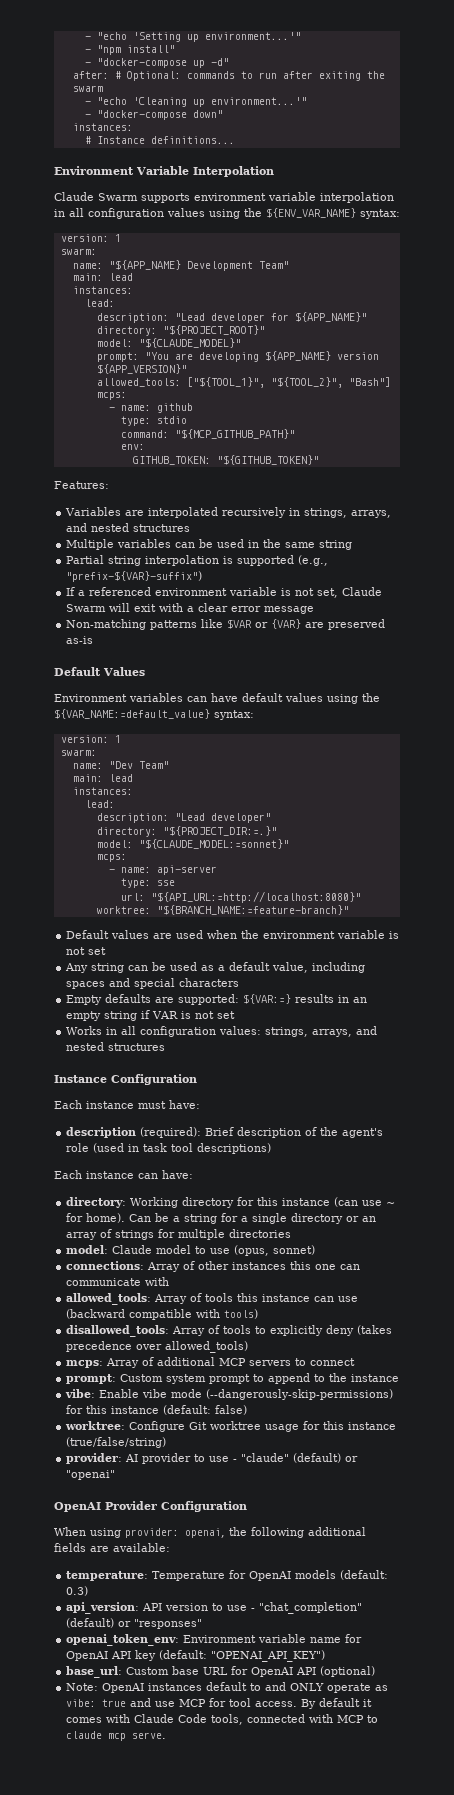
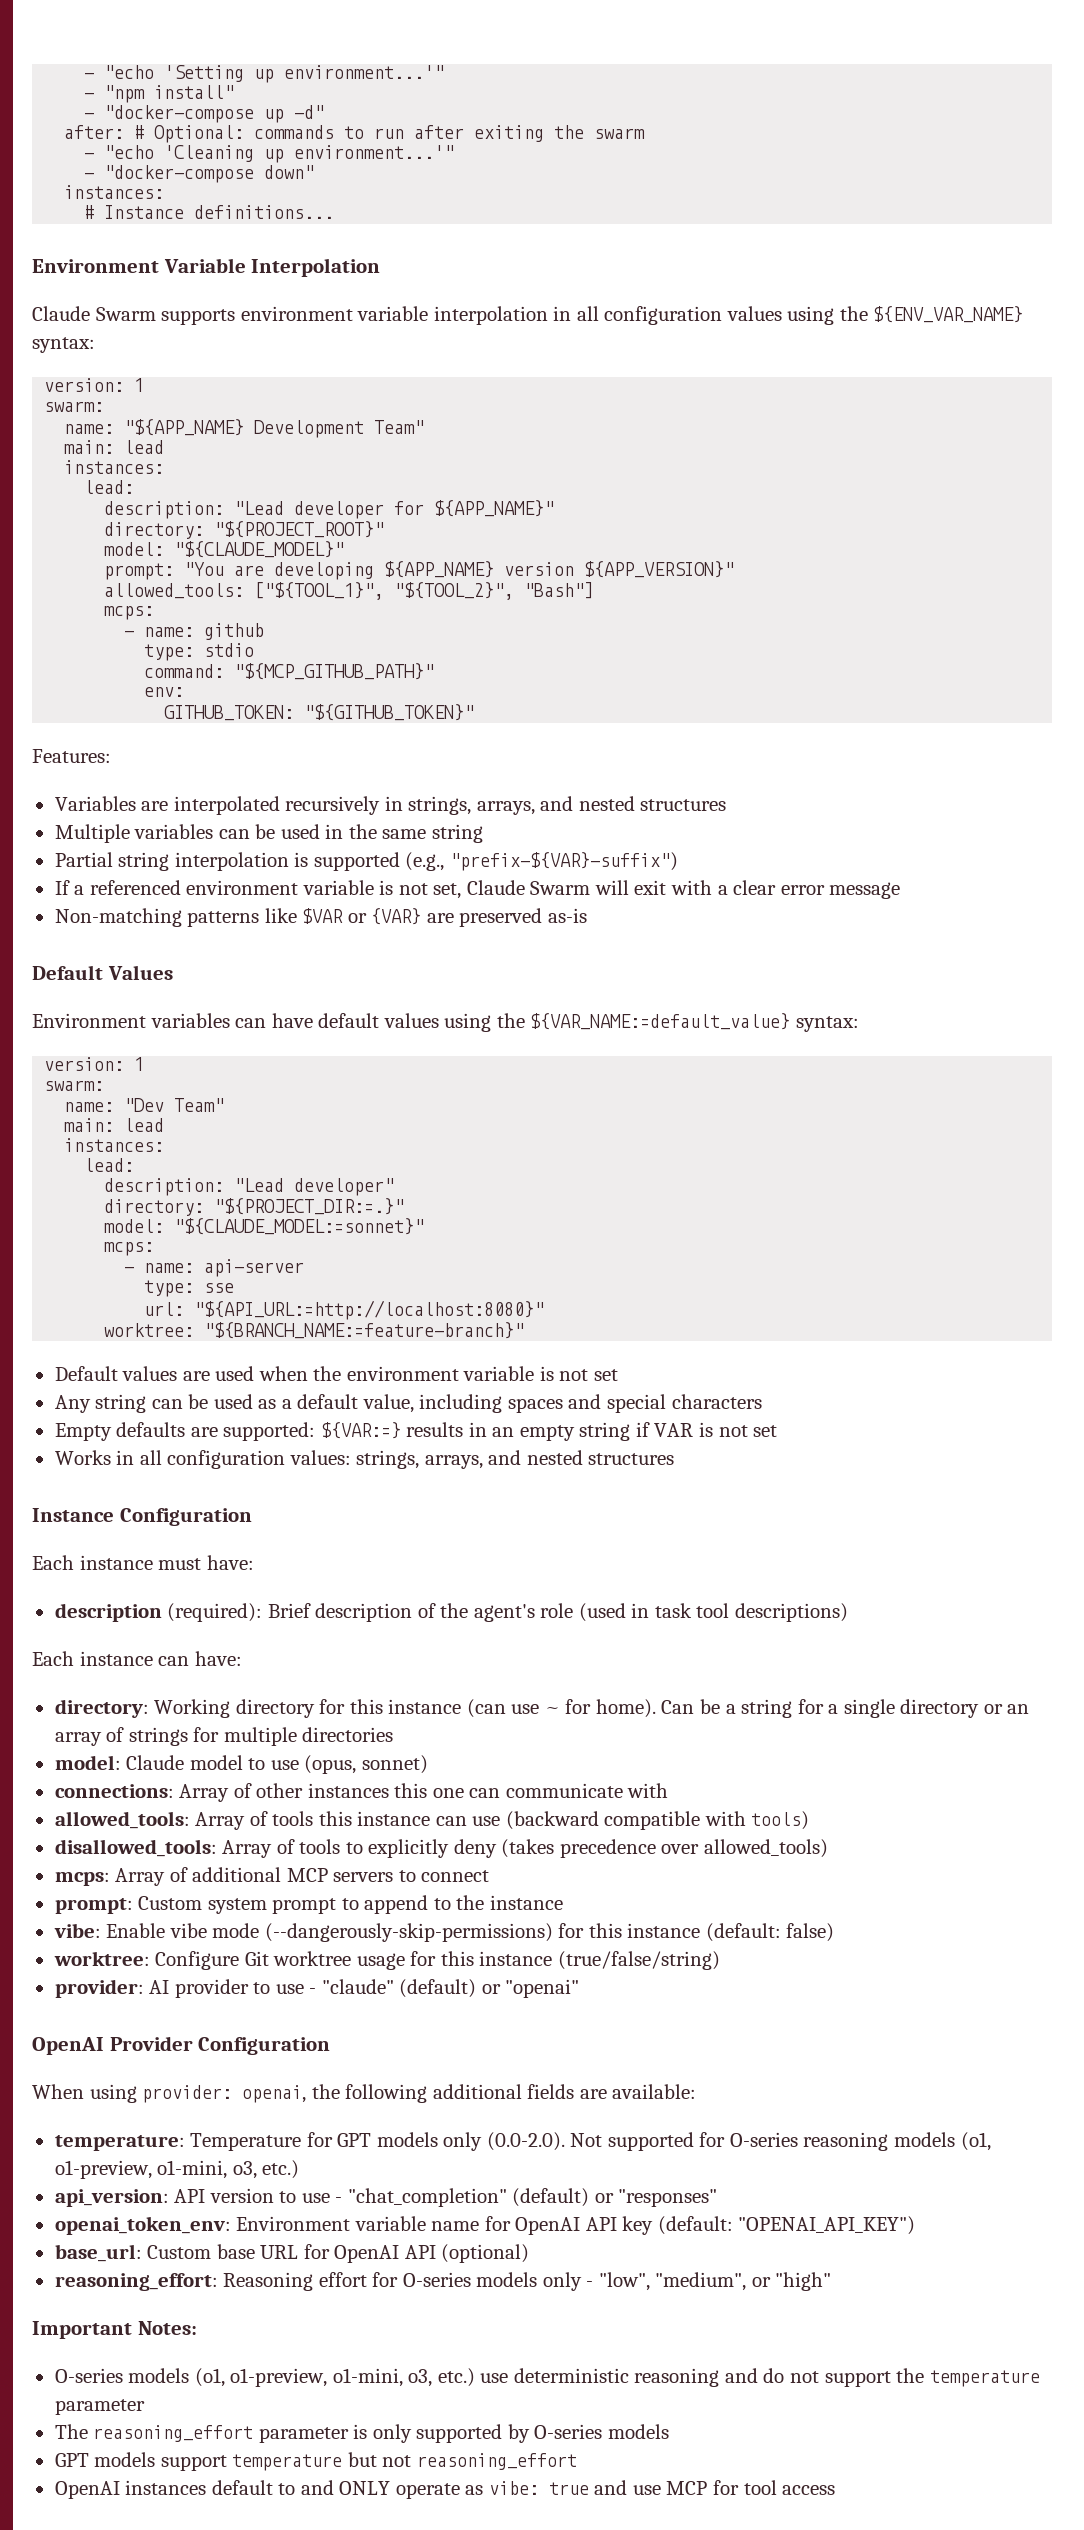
[249,1570,389,1581] [66,1586,89,1596] OpenAI models (default: 0.3) -> [337,2132,991,2151] [54,2160,300,2179] GPT models only (0.0-2.0). Not supported for O-series reasoning models (o1, o1-preview, o1-mini, o3, etc.)
[66,1683,99,1691] Note: -> [54,2272,832,2291] [32,2321,197,2339] [54,2368,1040,2387] [54,2399,145,2415] [54,2424,669,2443] [54,2452,577,2471] reasoning_effort: Reasoning effort for O-series models only - "low", "medium", or "high" // Important Notes: // O-series models (o1, o1-preview, o1-mini, o3, etc.) use deterministic reasoning and do not support the temperature parameter // The reasoning_effort parameter is only supported by O-series models // GPT models support temperature but not reasoning_effort //
[255,1698,373,1709] [66,1714,379,1725] [66,1731,167,1741] access. By default it comes with Claude Code tools, connected with MCP to claude mcp serve. -> [782,2485,836,2495] access

